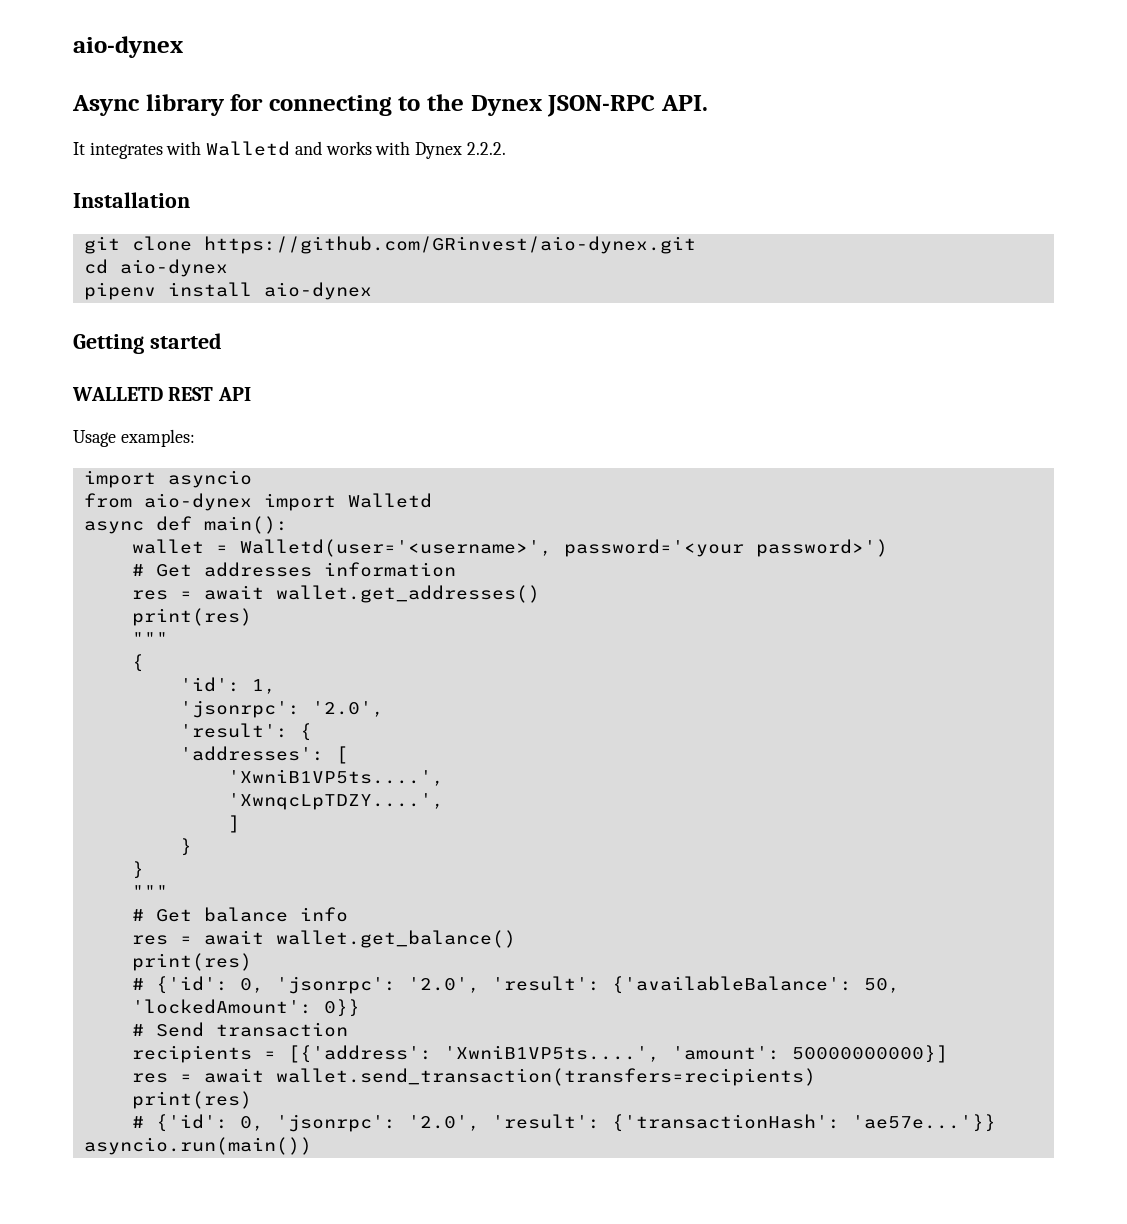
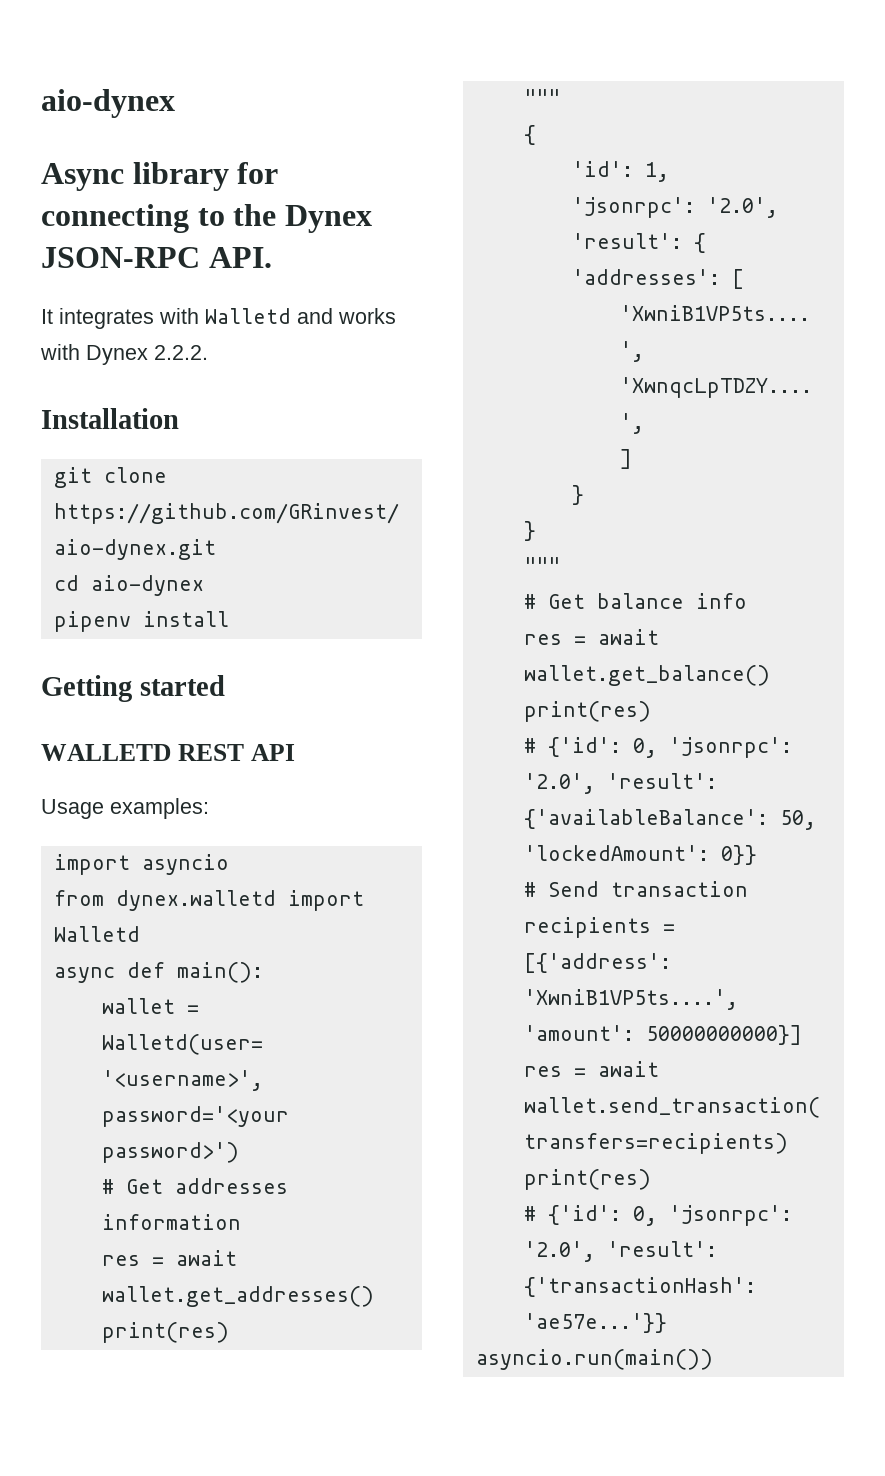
[263,282,372,300] aio-dynex -> (229, 619) none
[143,493,252,511] aio-dynex -> [115,890,276,911] dynex.walletd

